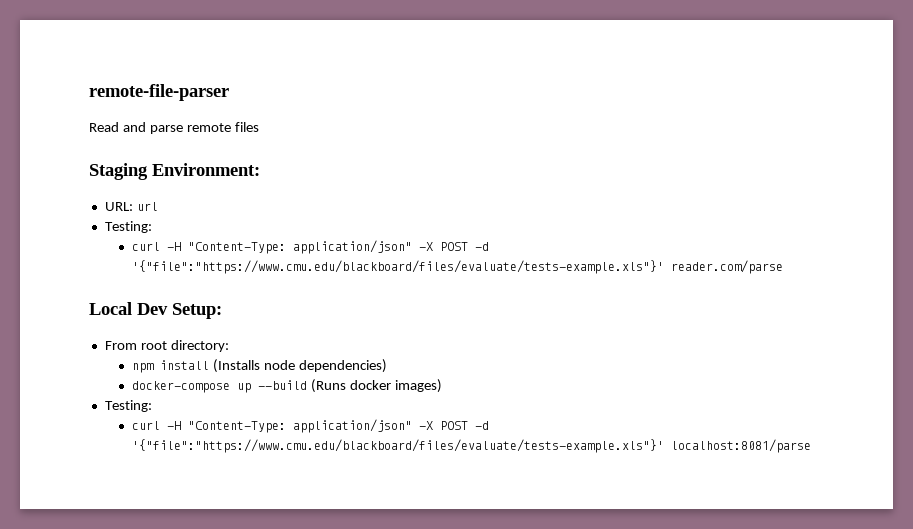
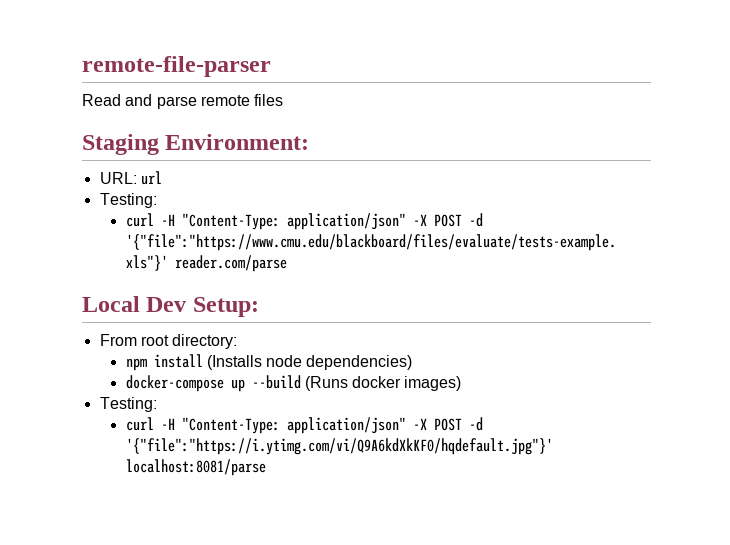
[132,439,665,453] '{"file":"https://www.cmu.edu/blackboard/files/evaluate/tests-example.xls"}' -> [125,438,553,455] '{"file":"https://i.ytimg.com/vi/Q9A6kdXkKF0/hqdefault.jpg"}'

